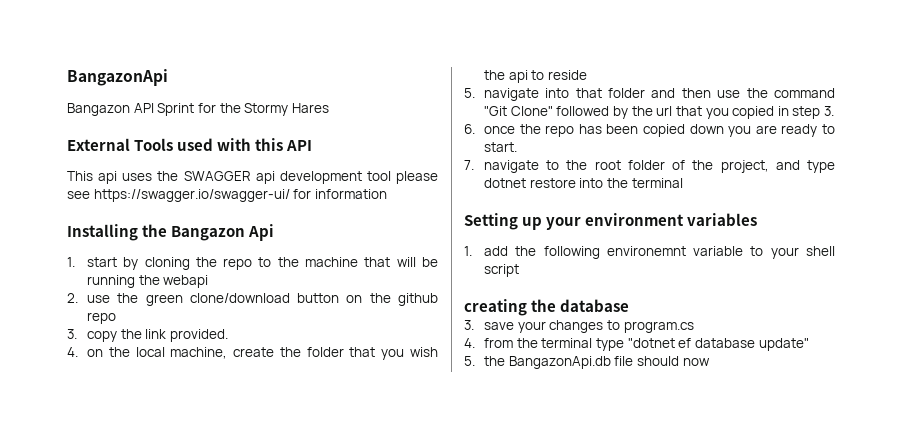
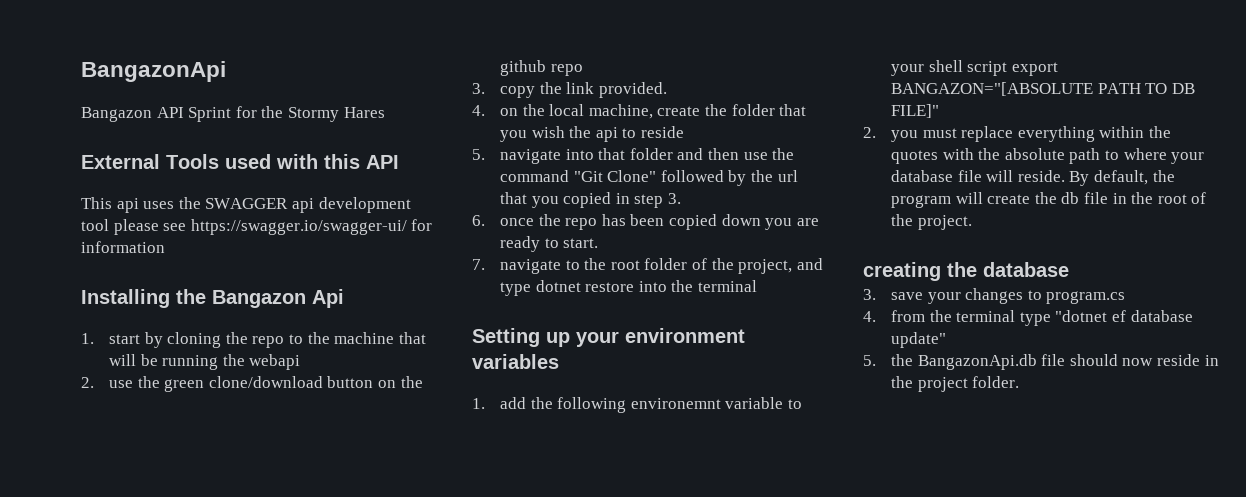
(519, 270) none -> [1011,62,1058,76] [890,82,1195,96] [890,104,939,118] [863,126,1171,142] [890,148,1205,164] [890,170,1175,186] [890,192,1207,208] [890,214,972,230] export BANGAZON="[ABSOLUTE PATH TO DB FILE]" // 2. you must replace everything within the quotes with the absolute path to where your database file will reside. By default, the program will create the db file in the root of the project.
(710, 362) none -> [1156,354,1219,366] [890,376,1020,392] reside in the project folder.

